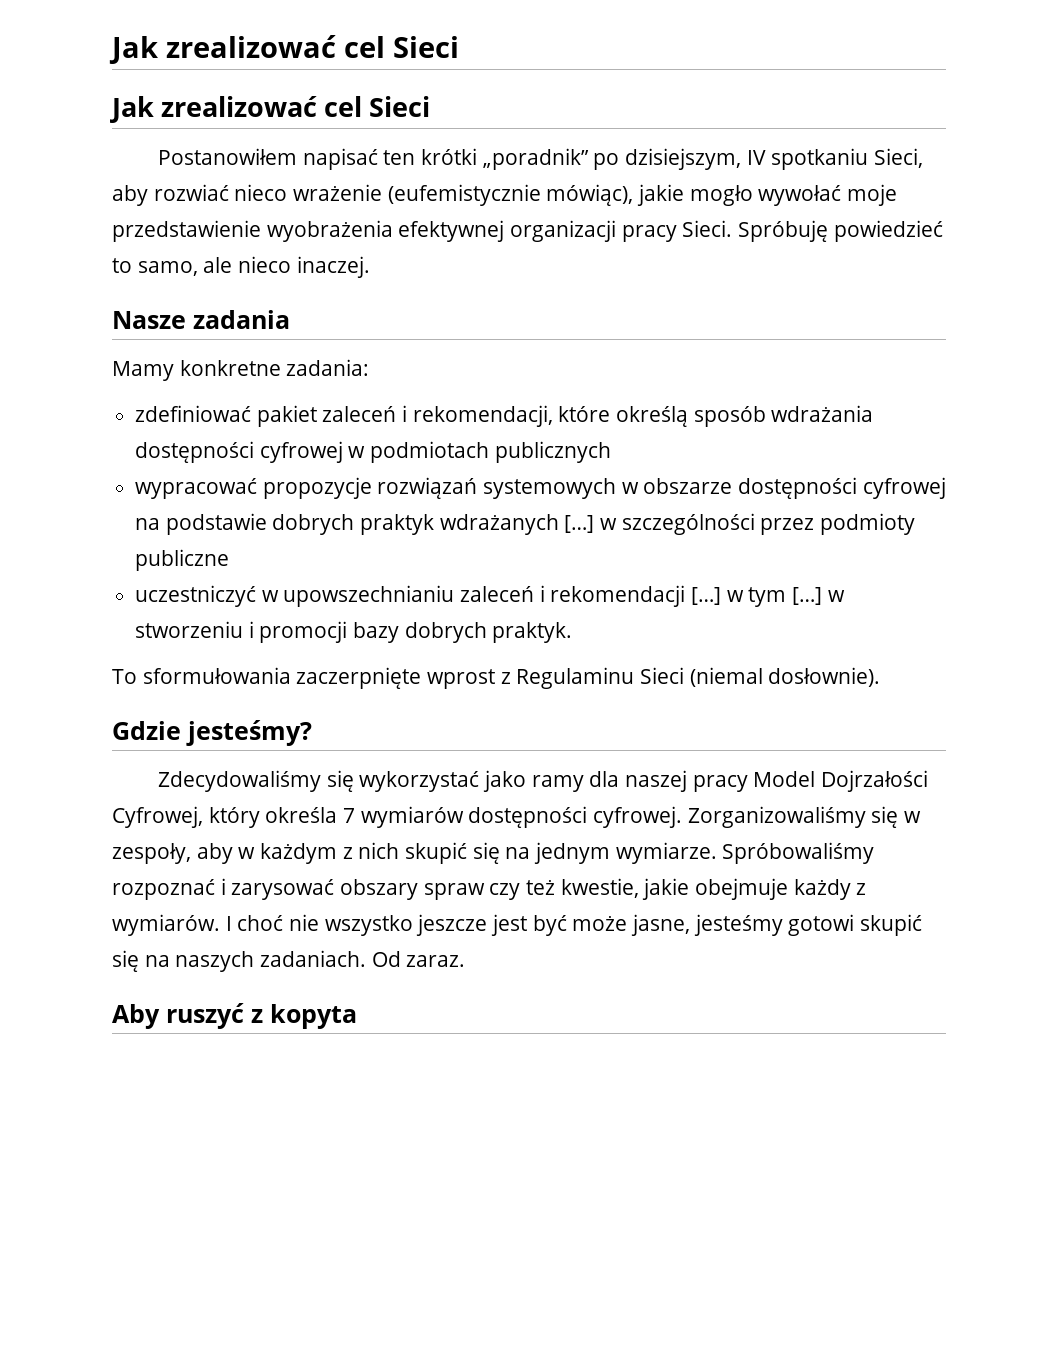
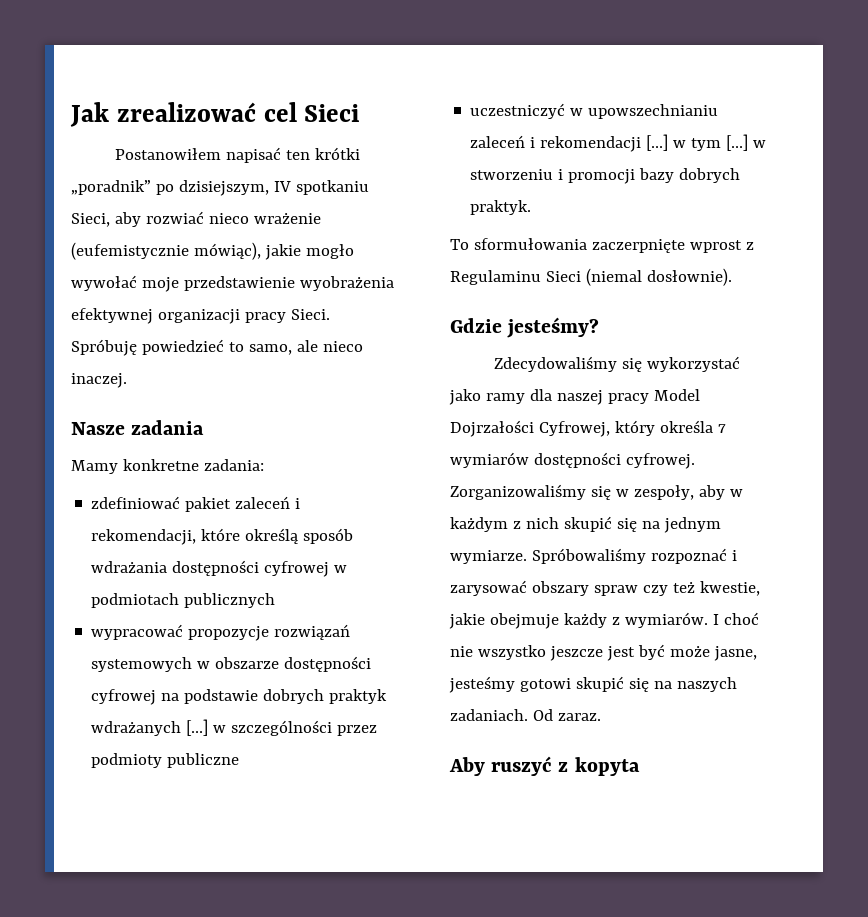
[109,35,459,64] [110,96,431,123] Jak zrealizować cel Sieci // Jak zrealizować cel Sieci -> [70,102,360,127] Jak zrealizować cel Sieci

